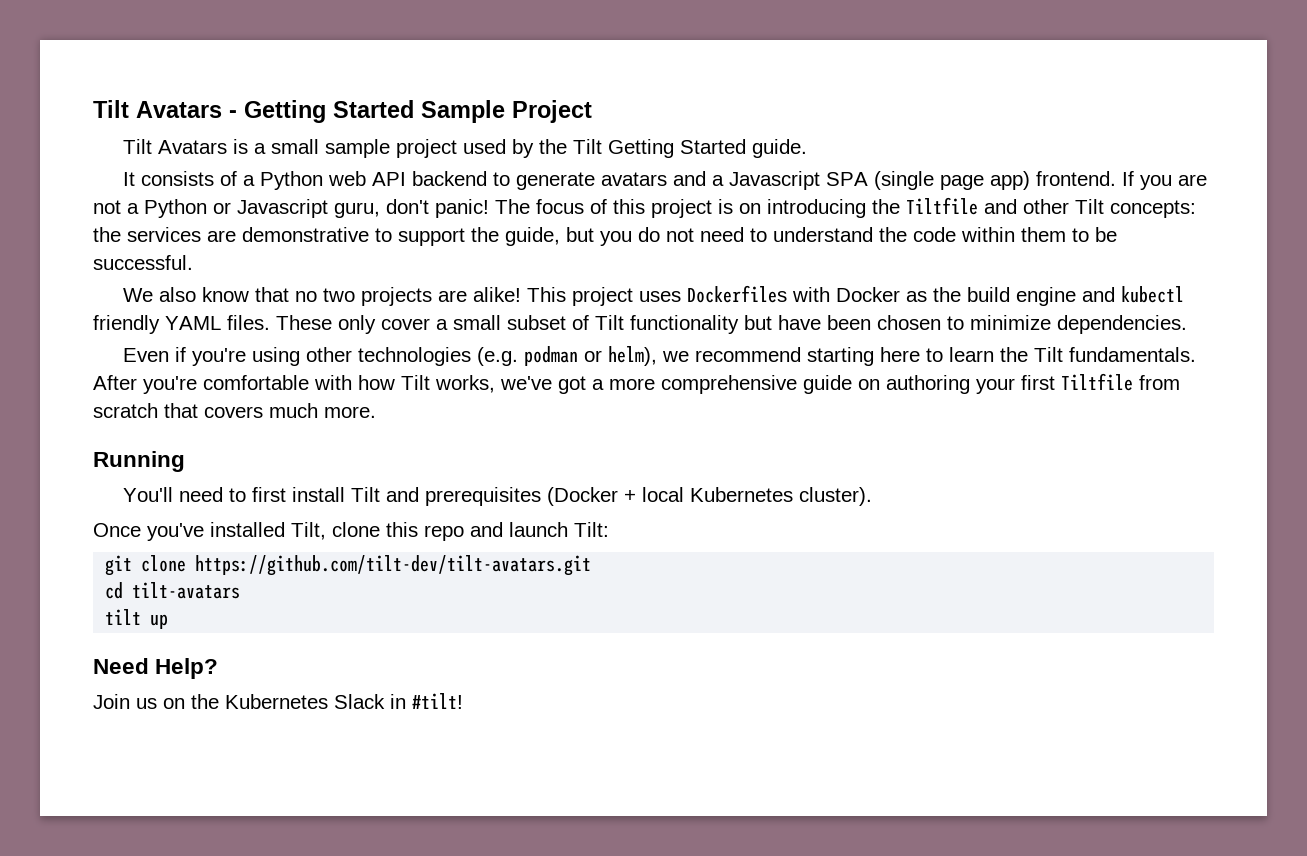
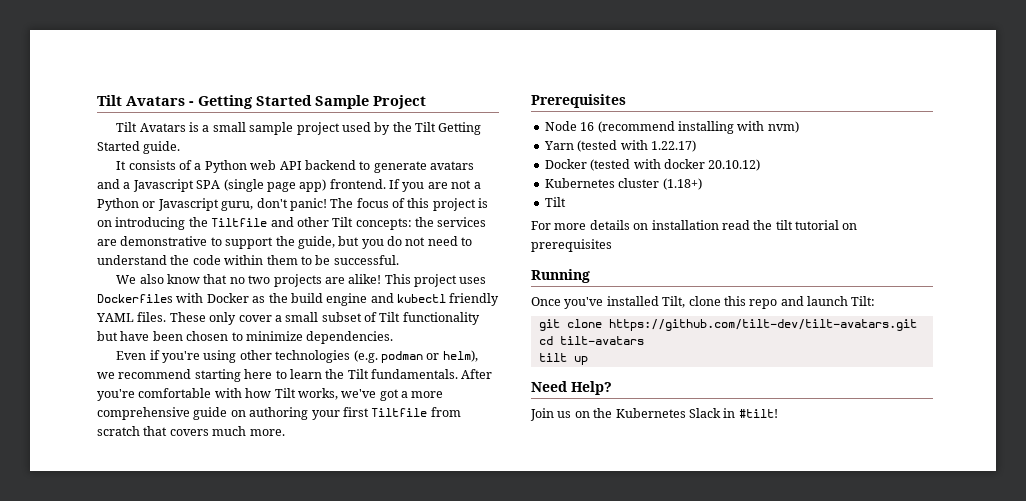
[93,451,185,472] [123,487,873,506] Running // You'll need to first install Tilt and prerequisites (Docker + local Kubernetes cluster). -> [531,94,626,108] [544,121,799,134] [543,140,696,152] [544,159,761,171] [544,178,702,190] [544,197,566,207] [531,220,858,230] [531,239,612,252] [531,269,590,283] Prerequisites // Node 16 (recommend installing with nvm) // Yarn (tested with 1.22.17) // Docker (tested with docker 20.10.12) // Kubernetes cluster (1.18+) // Tilt // For more details on installation read the tilt tutorial on prerequisites // Running

